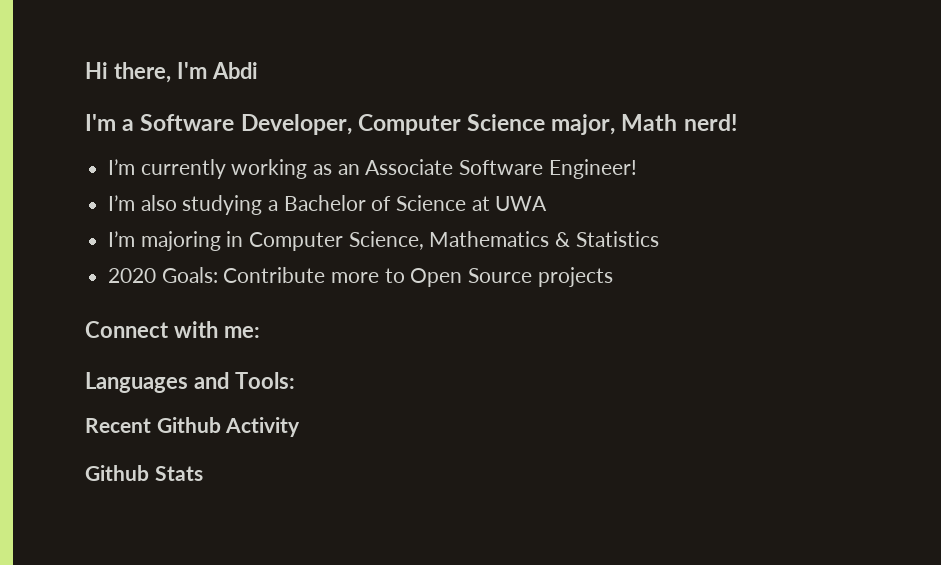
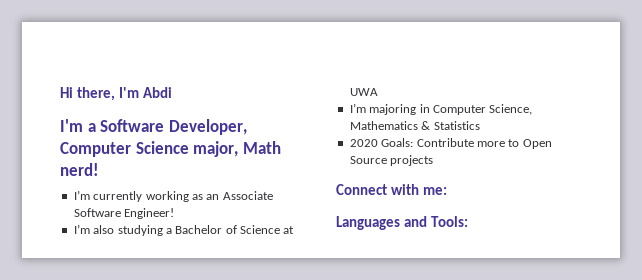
[85,417,301,437] [85,465,203,481] // Recent Github Activity // Github Stats -> (468, 221) none

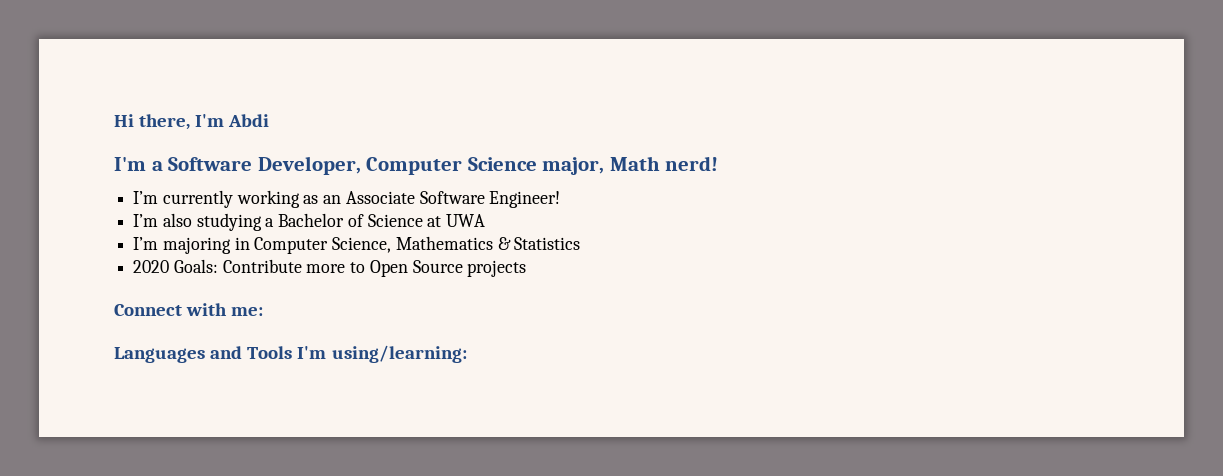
[430,216,468,227] Tools: -> [247,345,467,363] Tools I'm using/learning:

